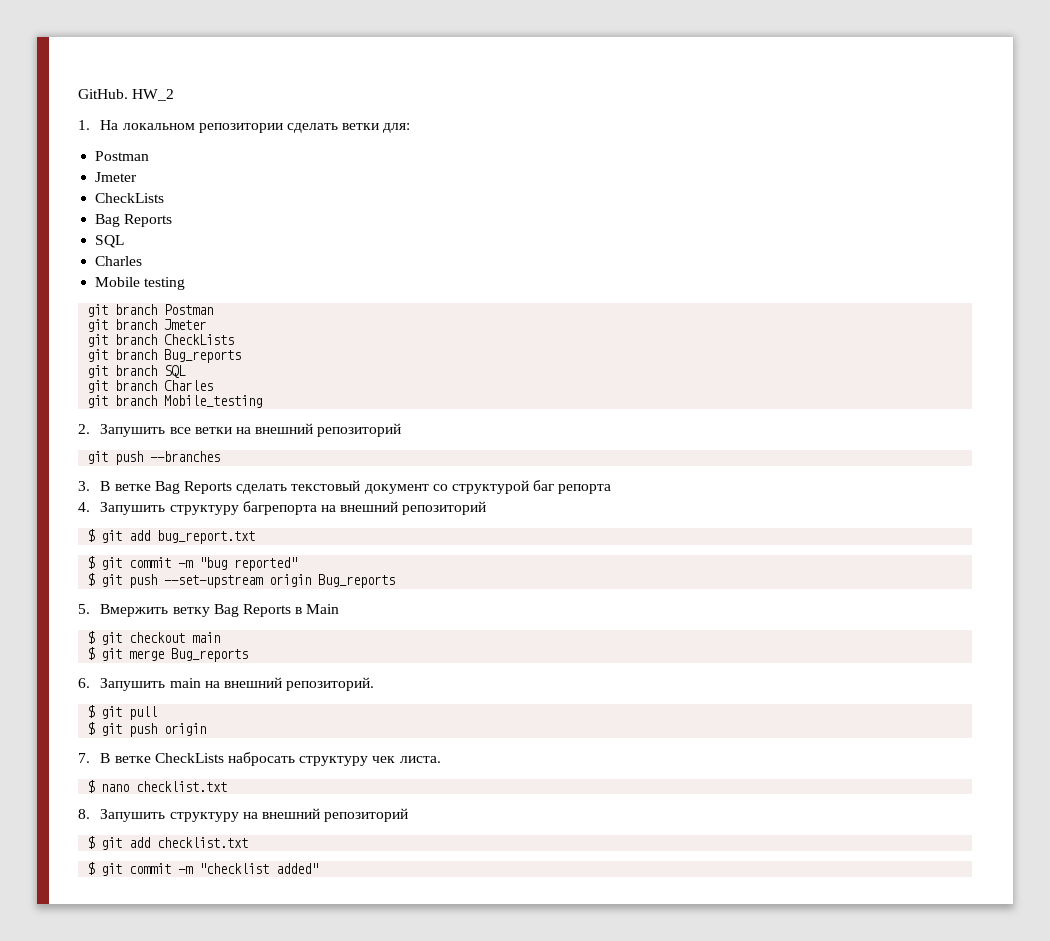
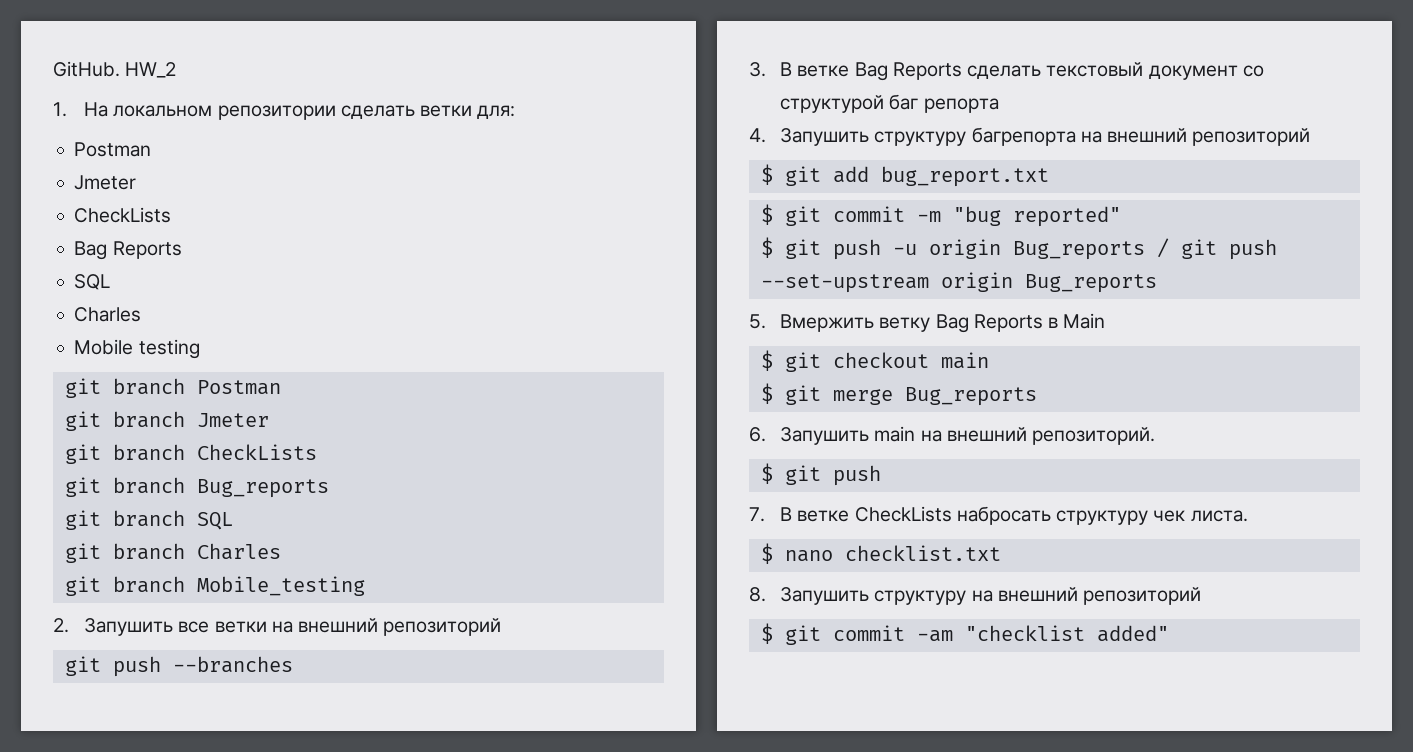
(158, 581) none -> [892,238,1277,260] -u origin Bug_reports / git push
[87,705,158,720] [87,722,207,737] // $ git pull // $ git push origin -> [760,463,881,486] // $ git push
[87,836,249,850] [87,862,194,876] // $ git add checklist.txt // $ git commit -m -> [760,623,953,645] // $ git commit -am

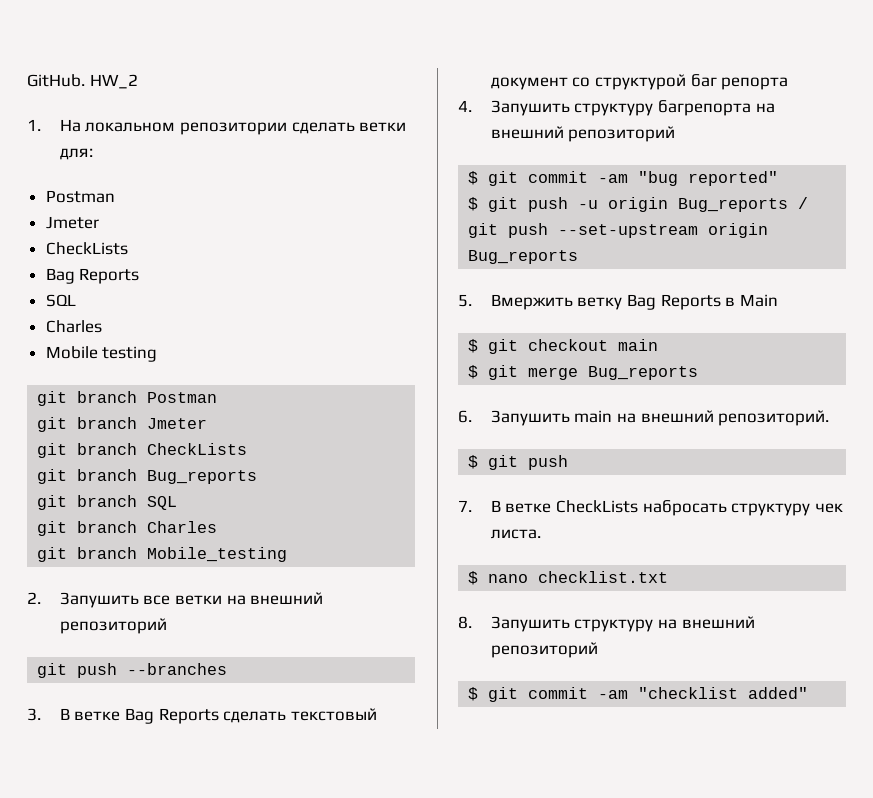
[760,164,1049,187] [760,204,941,226] // $ git add bug_report.txt // $ git commit -m -> [468,171,629,186] // $ git commit -am

